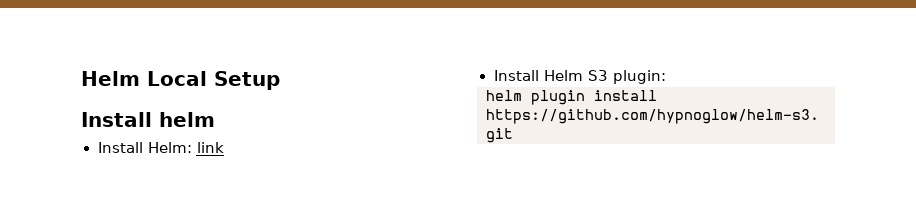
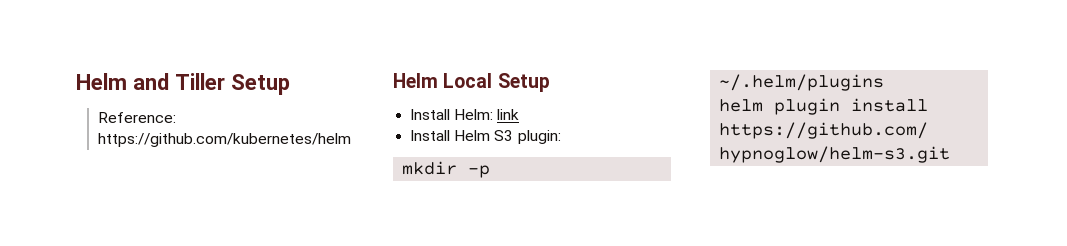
[81,71,140,86] Helm -> [76,73,290,95] [97,112,176,123] [97,133,351,147] [393,73,438,88] Helm and Tiller Setup // Reference: https://github.com/kubernetes/helm // Helm
[81,112,215,127] // Install helm -> (550, 82) none
(666, 77) none -> [402,161,491,178] [719,74,885,91] // mkdir -p ~/.helm/plugins

